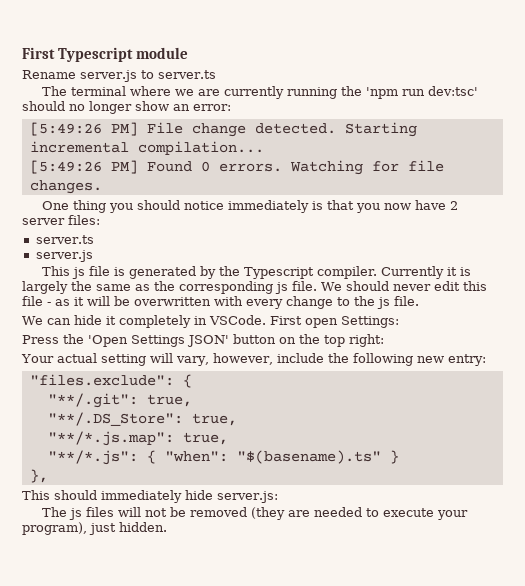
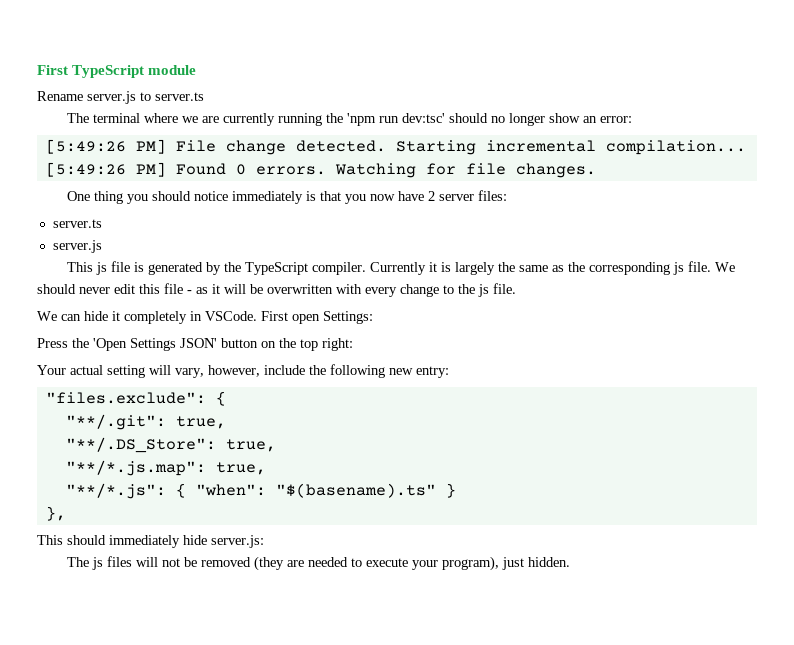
[22,47,134,62] First Typescript -> [37,65,145,78] First TypeScript
[243,267,314,279] Typescript -> [244,262,308,275] TypeScript

